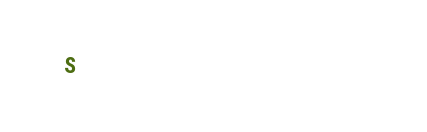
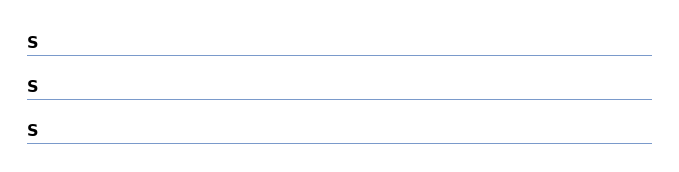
[64,57,76,73] S -> [27,36,39,48] [27,80,39,92] [27,124,39,136] S // S // S

